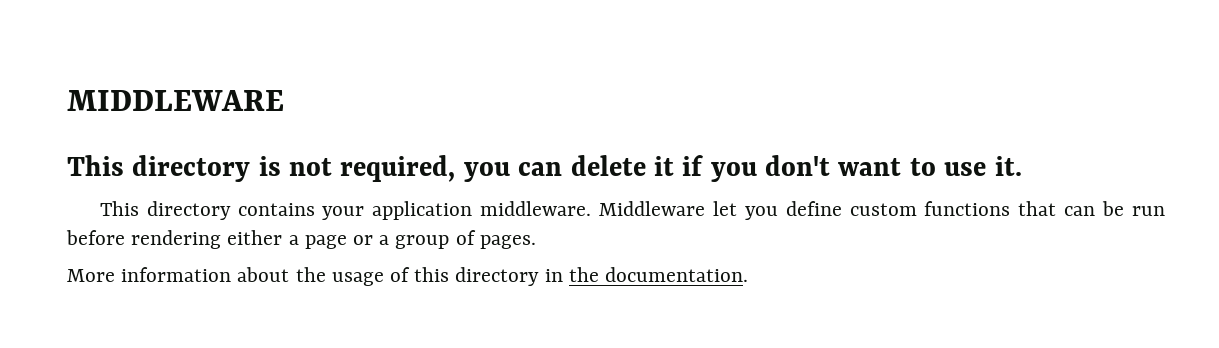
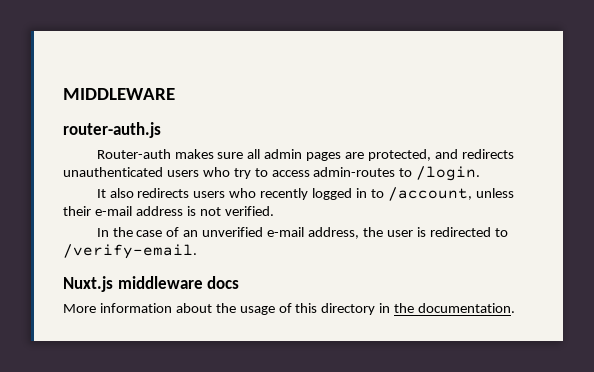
[67,155,1022,182] [99,201,1165,220] [66,230,536,249] This directory is not required, you can delete it if you don't want to use it. // This directory contains your application middleware. Middleware let you define custom functions that can be run before rendering either a page or a group of pages. -> [63,122,161,138] [96,149,514,161] [63,166,481,181] [96,187,514,201] [63,206,274,216] [96,227,508,239] [63,244,197,259] [63,276,240,292] router-auth.js // Router-auth makes sure all admin pages are protected, and redirects unauthenticated users who try to access admin-routes to /login. // It also redirects users who recently logged in to /account, unless their e-mail address is not verified. // In the case of an unverified e-mail address, the user is redirected to /verify-email. // Nuxt.js middleware docs

